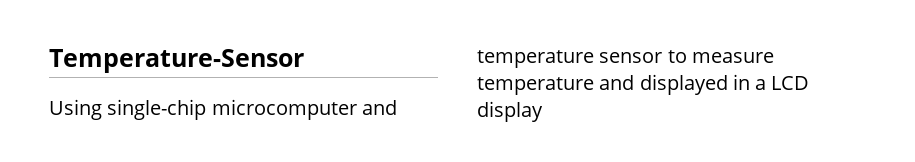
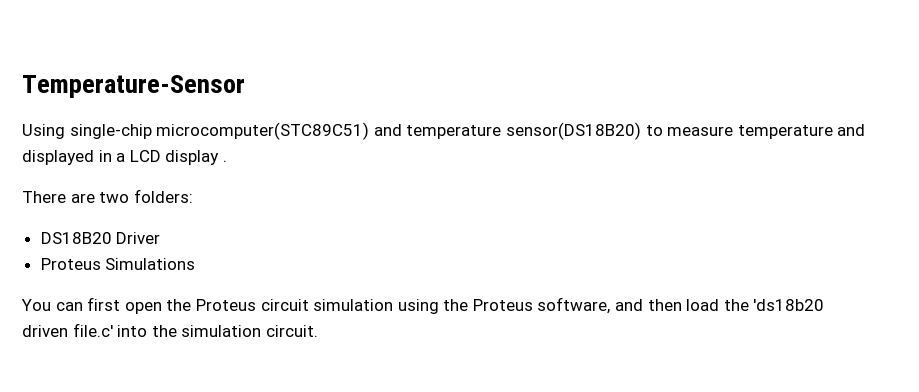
[211,99,357,120] microcomputer -> [156,122,370,140] microcomputer(STC89C51)
[599,52,663,63] sensor -> [505,122,641,140] sensor(DS18B20)
(543, 111) none -> [222,160,227,162] [22,189,193,203] [40,232,161,244] [40,258,196,270] [21,297,825,314] [22,323,318,337] . // There are two folders: // DS18B20 Driver // Proteus Simulations // You can first open the Proteus circuit simulation using the Proteus software, and then load the 'ds18b20 driven file.c' into the simulation circuit.

